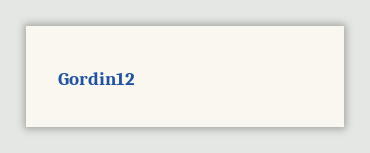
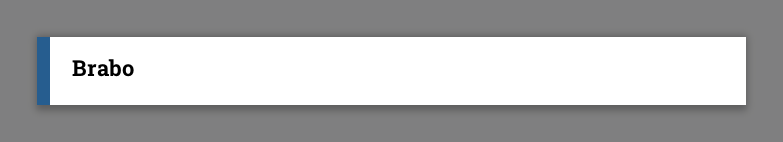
[58,72,135,85] Gordin12 -> [72,59,134,77] Brabo

